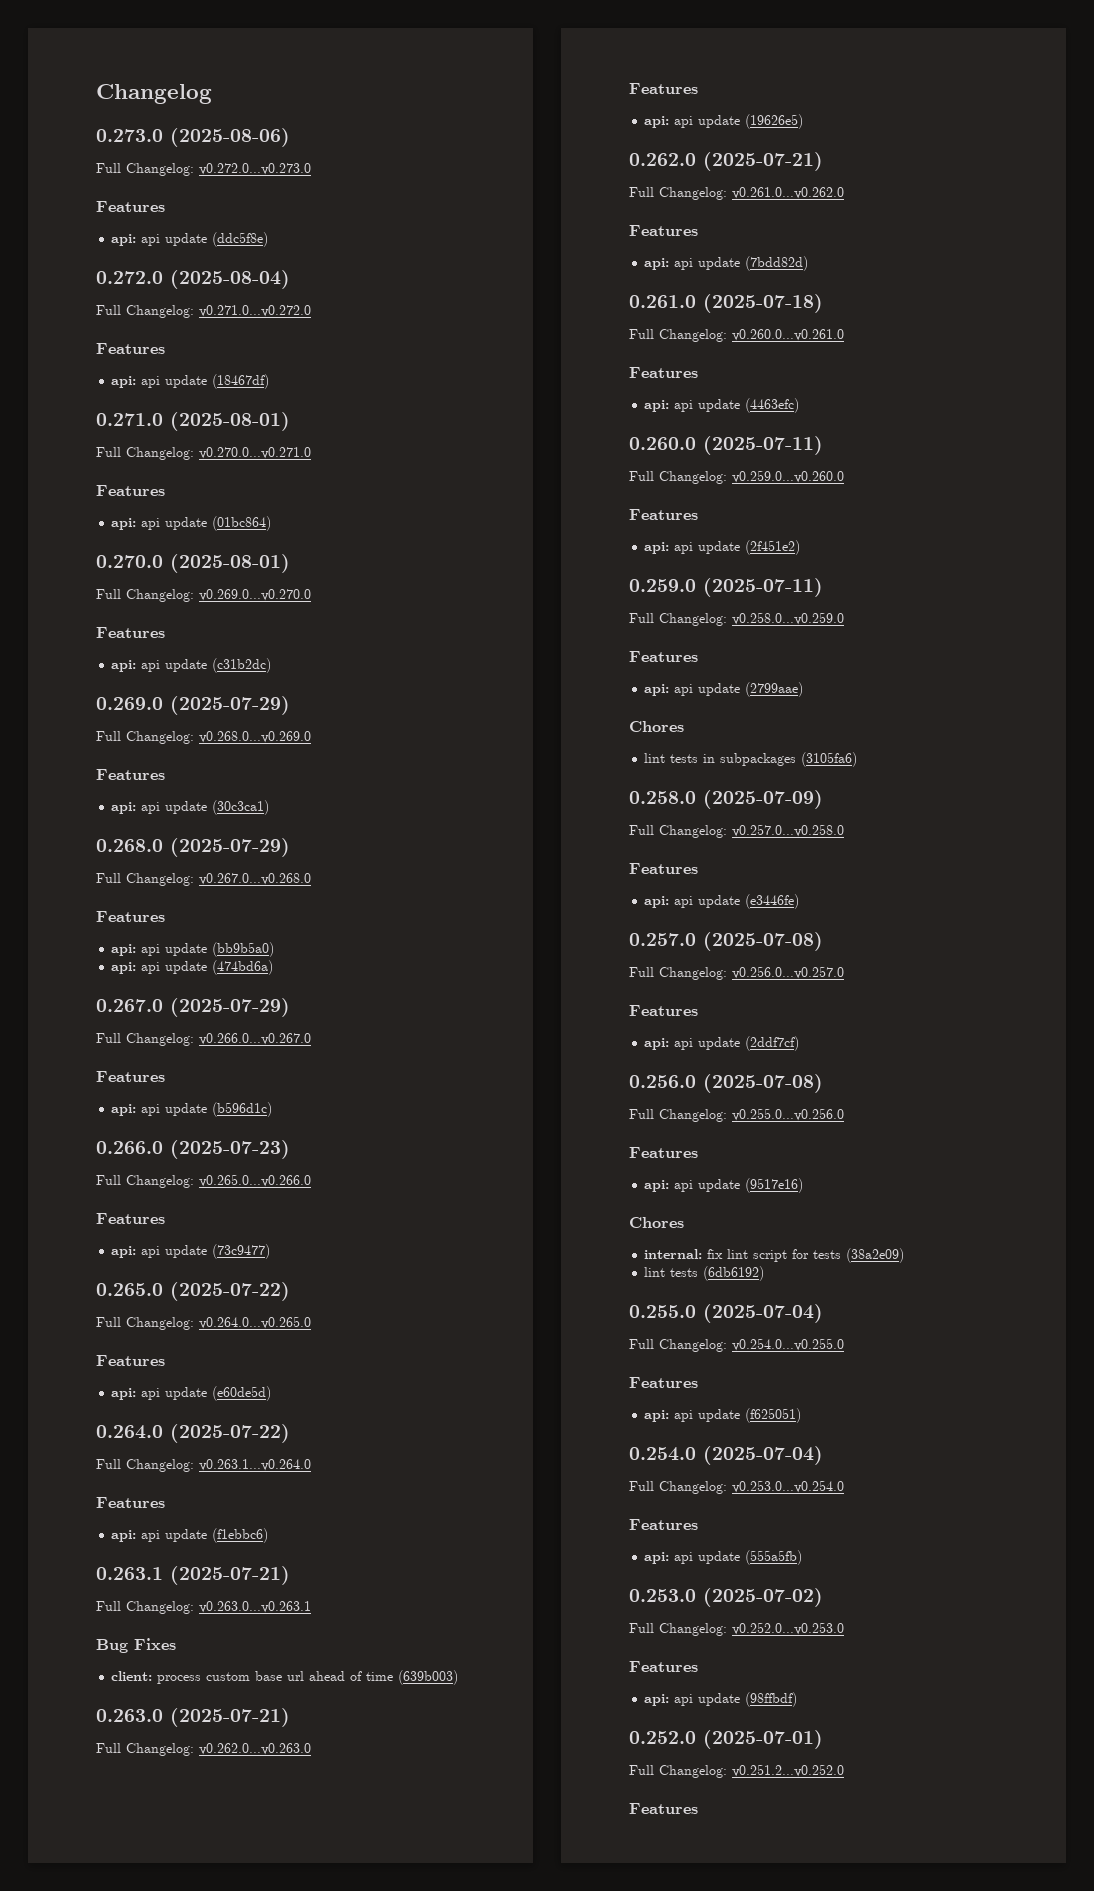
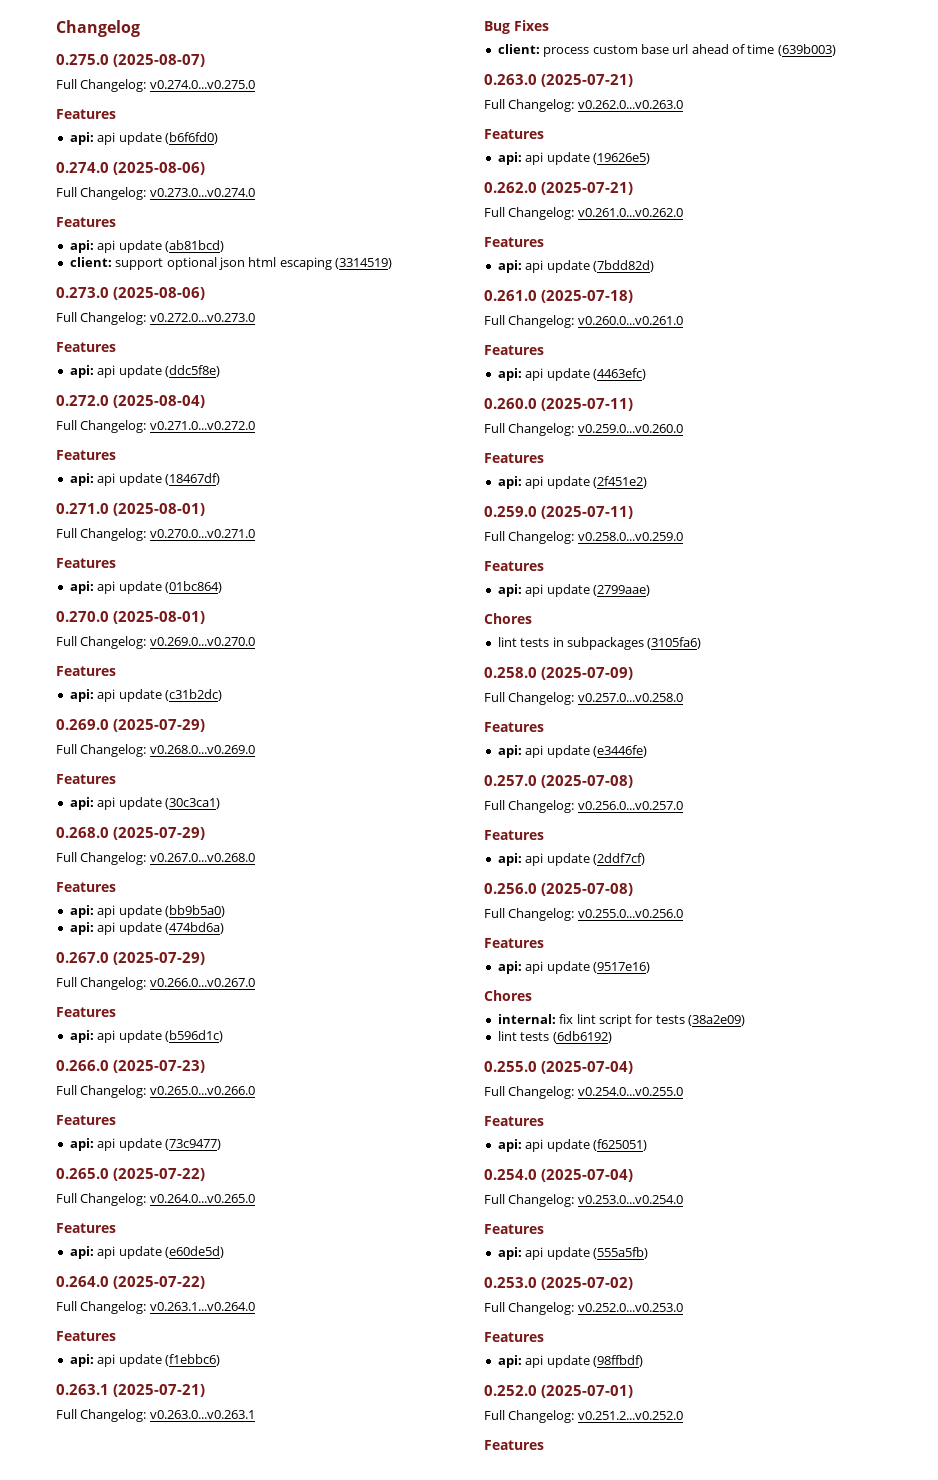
(212, 94) none -> [56,54,205,67] [56,79,255,92] [56,109,116,119] [69,132,218,145] [56,162,205,175] [56,187,255,200] [56,217,116,227] [69,240,224,253] [69,257,392,270] // 0.275.0 (2025-08-07) // Full Changelog: v0.274.0...v0.275.0 // Features // api: api update (b6f6fd0) // 0.274.0 (2025-08-06) // Full Changelog: v0.273.0...v0.274.0 // Features // api: api update (ab81bcd) // client: support optional json html escaping (3314519)

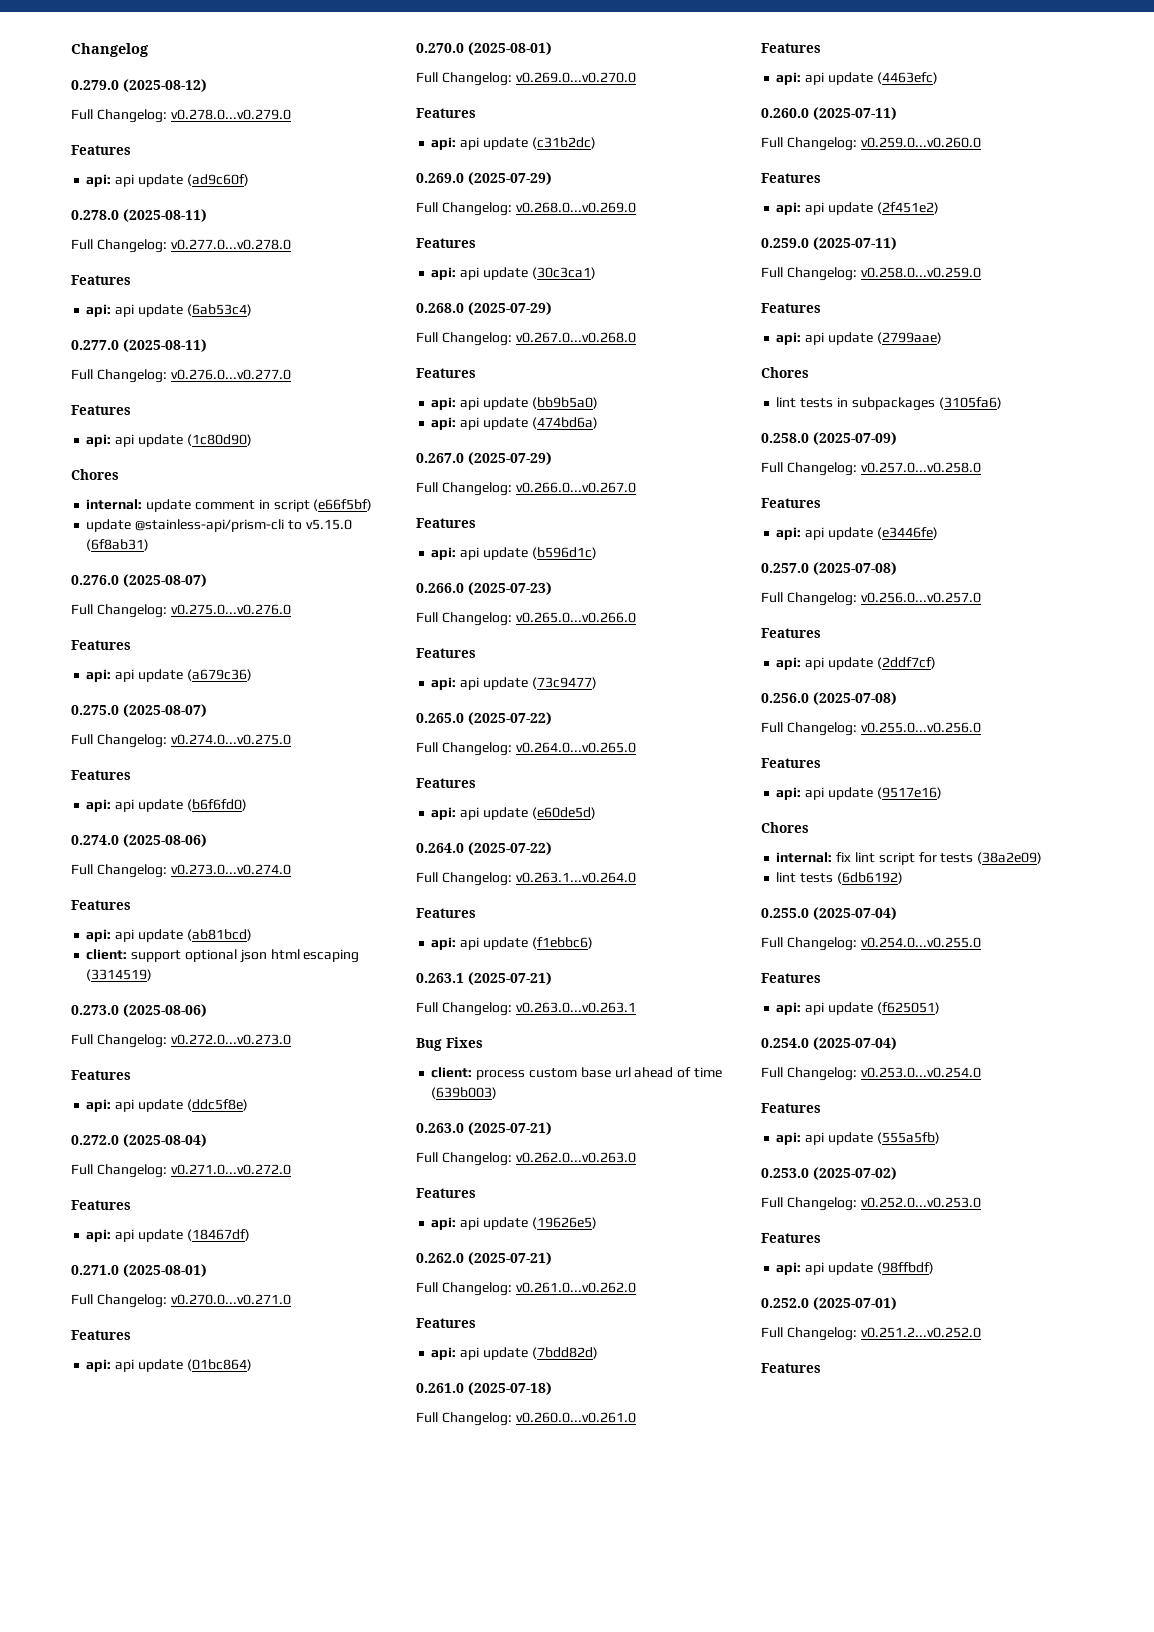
(140, 28) none -> [71,79,207,92] [71,109,291,123] [71,145,131,155] [86,174,249,187] [71,209,207,222] [71,239,291,253] [71,275,131,285] [86,304,252,317] [71,339,207,352] [71,369,291,383] [71,405,131,415] [86,434,252,447] [71,469,119,480] [86,499,373,512] [86,519,352,532] [86,539,150,551] [71,574,207,587] [71,604,291,618] [71,640,131,650] [86,669,252,682] // 0.279.0 (2025-08-12) // Full Changelog: v0.278.0...v0.279.0 // Features // api: api update (ad9c60f) // 0.278.0 (2025-08-11) // Full Changelog: v0.277.0...v0.278.0 // Features // api: api update (6ab53c4) // 0.277.0 (2025-08-11) // Full Changelog: v0.276.0...v0.277.0 // Features // api: api update (1c80d90) // Chores // internal: update comment in script (e66f5bf) // update @stainless-api/prism-cli to v5.15.0 (6f8ab31) // 0.276.0 (2025-08-07) // Full Changelog: v0.275.0...v0.276.0 // Features // api: api update (a679c36)

